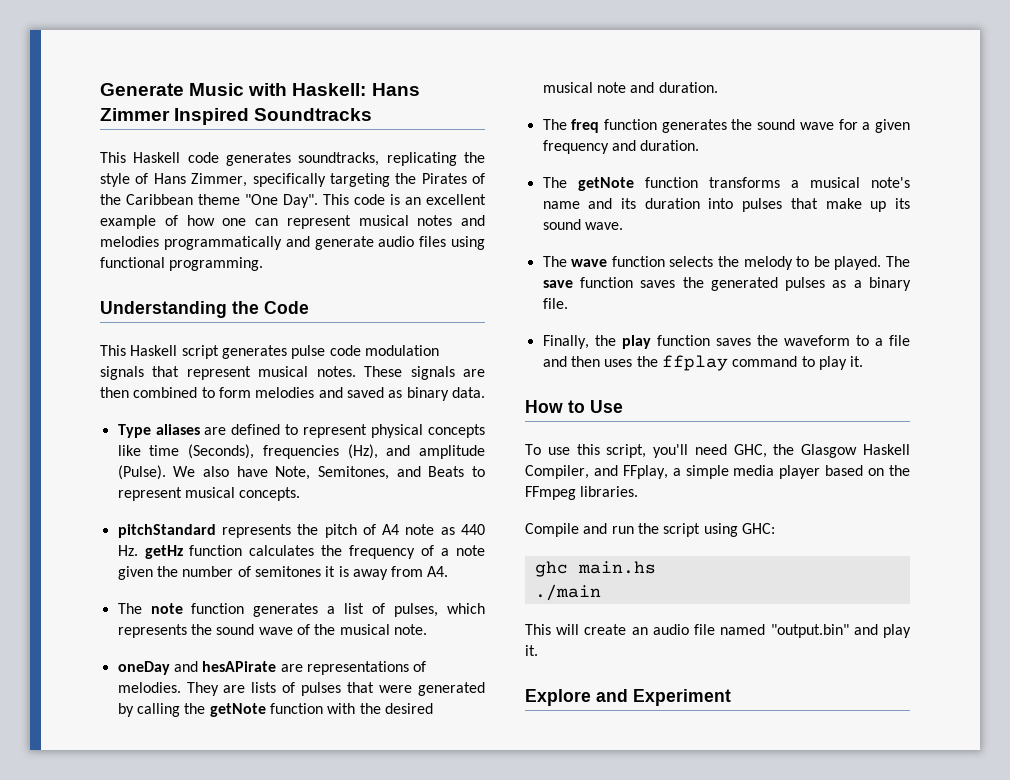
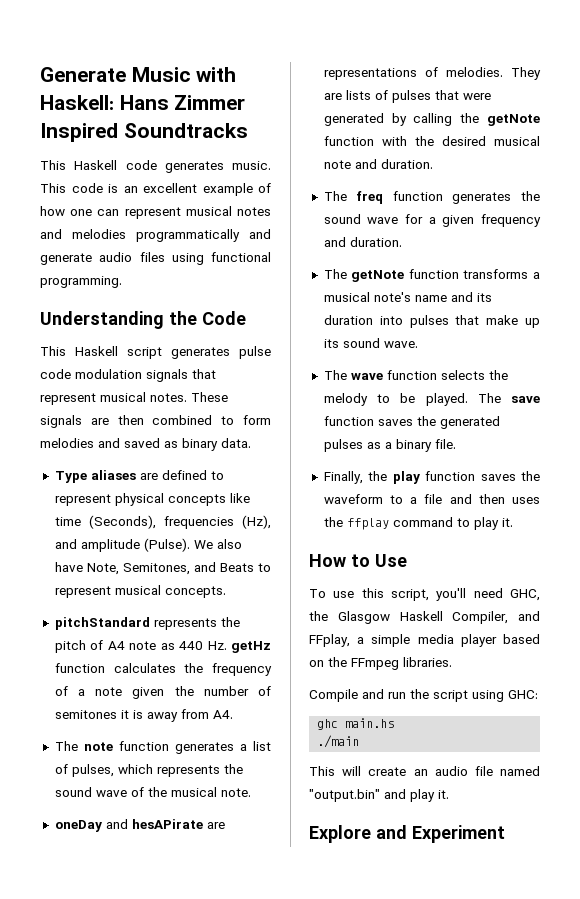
[298,152,485,166] [100,173,485,187] [100,194,318,208] soundtracks, replicating the style of Hans Zimmer, specifically targeting the Pirates of the Caribbean theme "One Day". -> [232,161,271,170] music.

